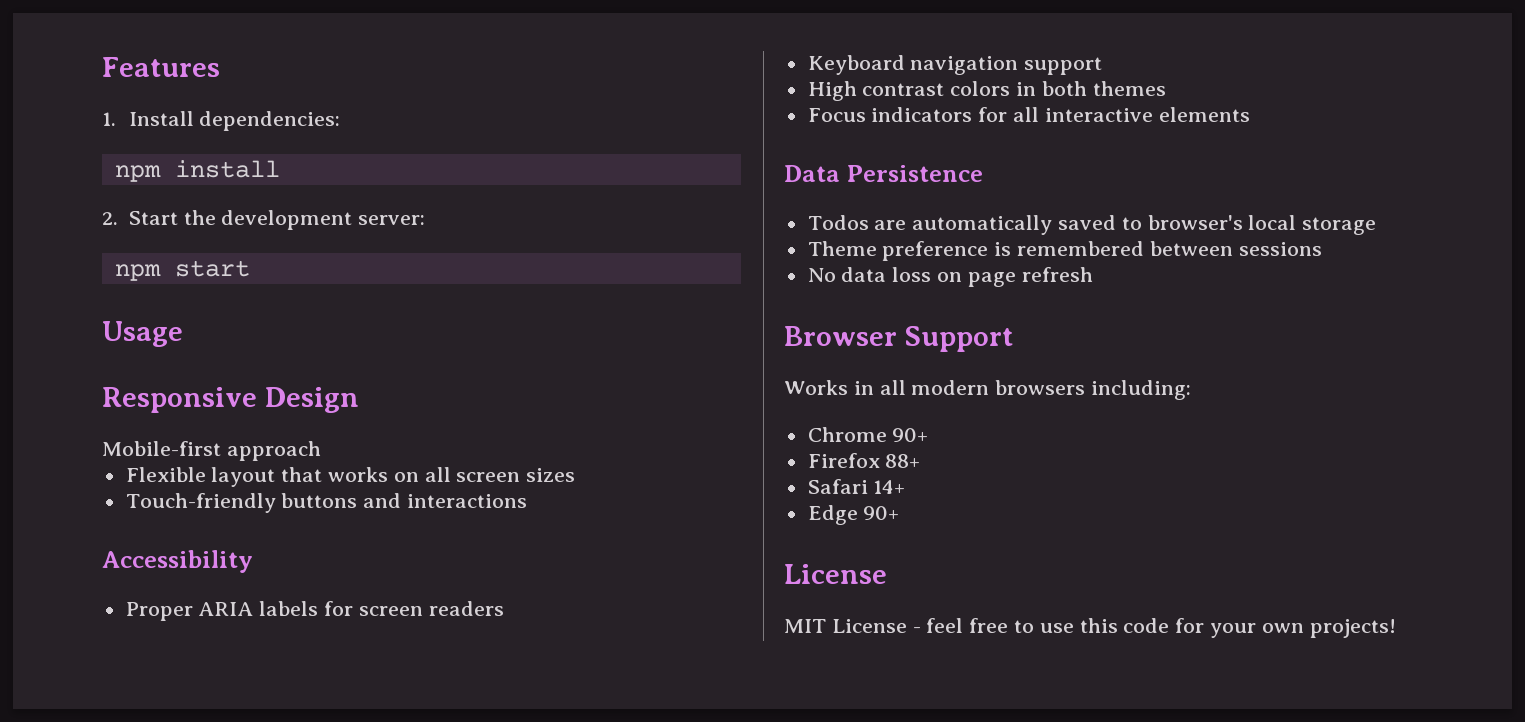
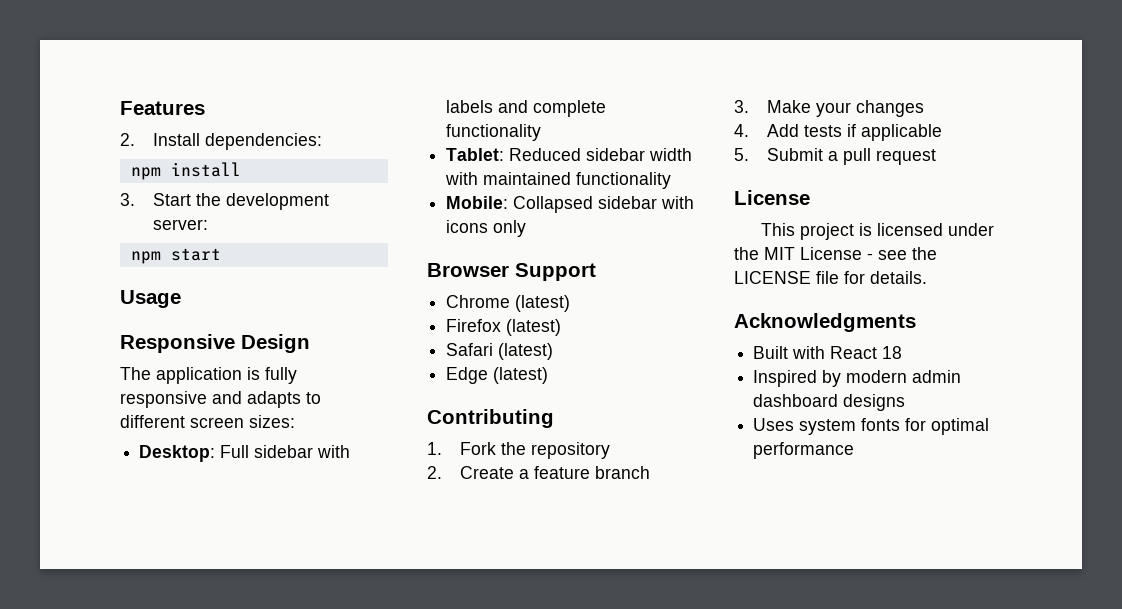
[102,112,116,126] 1. -> [120,133,135,146] 2.
[102,212,118,225] 2. -> [120,193,135,206] 3.
[102,441,321,461] [125,467,576,487] [125,493,528,513] [102,550,253,573] [125,601,504,621] [807,55,1103,75] [807,81,1166,101] [807,107,1250,122] [784,165,983,182] [807,215,1377,235] [807,241,1322,261] [807,267,1093,287] [784,326,1013,352] [784,380,1192,400] Mobile-first approach // Flexible layout that works on all screen sizes // Touch-friendly buttons and interactions // Accessibility // Proper ARIA labels for screen readers // Keyboard navigation support // High contrast colors in both themes // Focus indicators for all interactive elements // Data Persistence // Todos are automatically saved to browser's local storage // Theme preference is remembered between sessions // No data loss on page refresh // Browser Support // Works in all modern browsers including: -> [120,367,297,384] [120,391,321,408] [120,415,295,428] [139,445,351,462] [446,100,607,117] [446,124,542,141] [446,148,693,161] [445,172,672,189] [446,196,695,213] [446,220,527,237] [427,263,596,281] The application is fully responsive and adapts to different screen sizes: // Desktop: Full sidebar with labels and complete functionality // Tablet: Reduced sidebar width with maintained functionality // Mobile: Collapsed sidebar with icons only // Browser Support
[892,428,929,442] 90+ -> [515,295,571,312] (latest)
[885,454,921,468] 88+ -> [506,319,562,336] (latest)
[873,480,906,494] 14+ -> [498,343,554,360] (latest)
[863,506,900,520] [784,564,887,584] [784,618,1396,638] 90+ // License // MIT License - feel free to use this code for your own projects! -> [493,367,549,384] [427,409,554,428] [427,442,610,459] [427,466,650,479] [734,100,924,117] [734,124,942,141] [734,148,936,165] [734,190,810,205] [761,223,995,240] [734,247,937,260] [734,271,927,284] [734,313,916,332] [753,346,903,359] [753,370,962,387] [753,394,906,411] [753,418,990,435] [753,442,855,459] (latest) // Contributing // 1. Fork the repository // 2. Create a feature branch // 3. Make your changes // 4. Add tests if applicable // 5. Submit a pull request // License // This project is licensed under the MIT License - see the LICENSE file for details. // Acknowledgments // Built with React 18 // Inspired by modern admin dashboard designs // Uses system fonts for optimal performance

